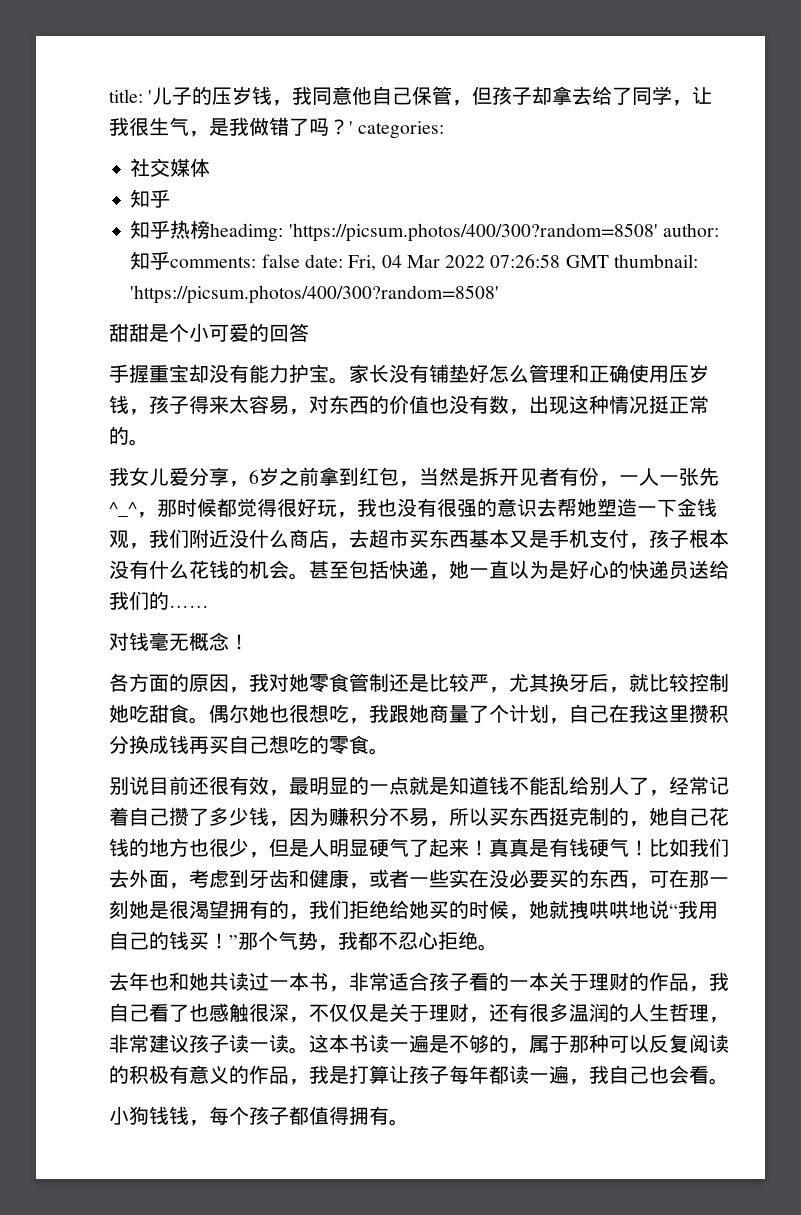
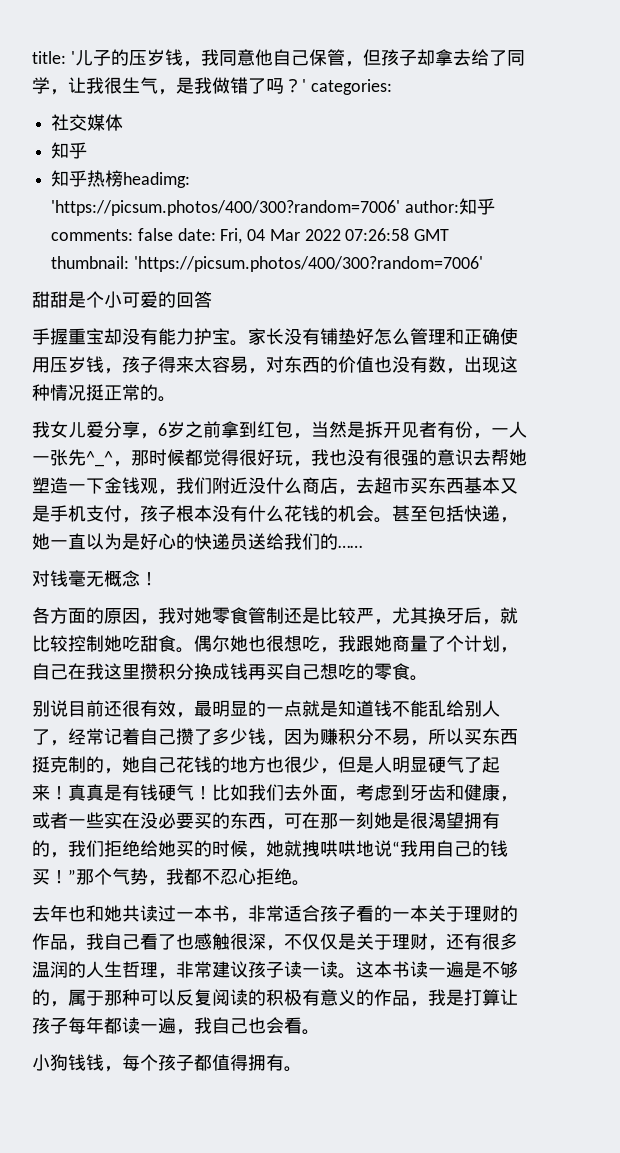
[288,223,658,242] 'https://picsum.photos/400/300?random=8508' -> [51,200,401,216] 'https://picsum.photos/400/300?random=7006'
[130,285,500,304] 'https://picsum.photos/400/300?random=8508' -> [133,256,483,272] 'https://picsum.photos/400/300?random=7006'

